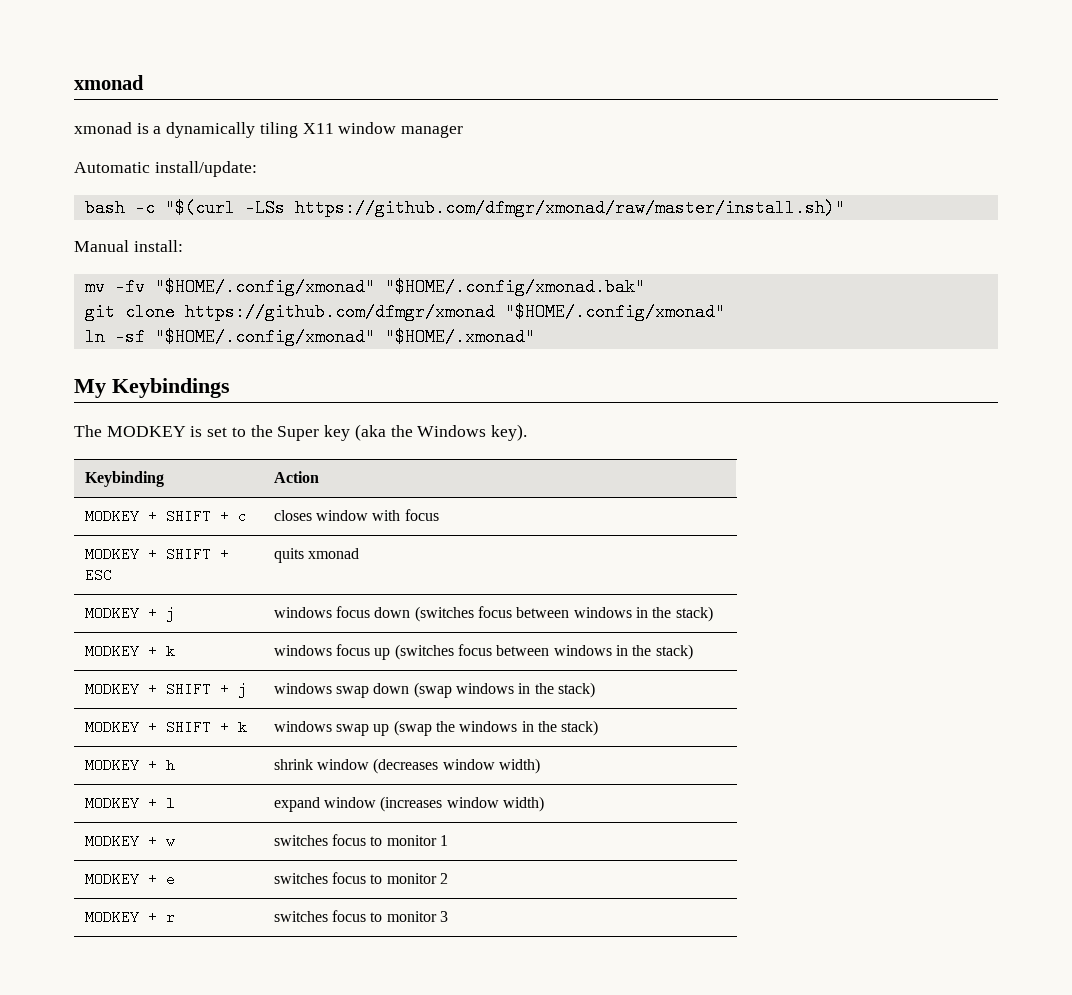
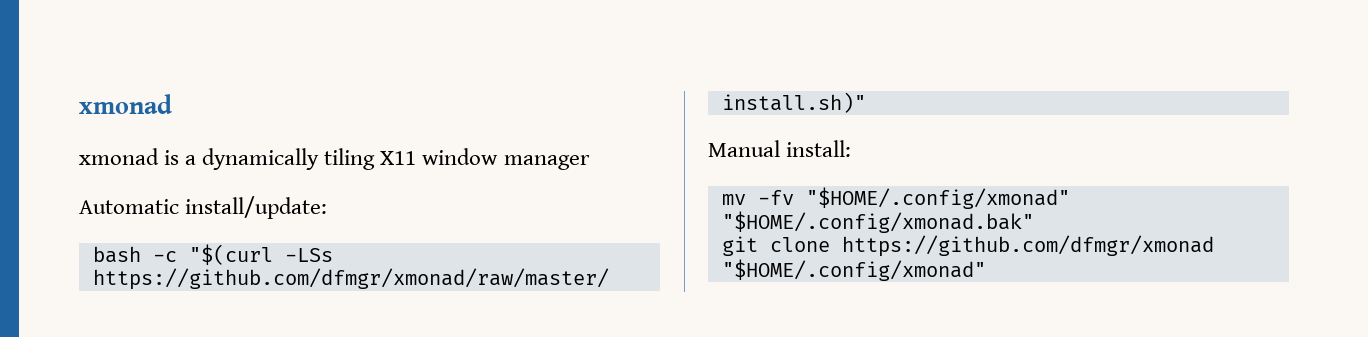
[84,328,535,346] [74,378,230,398] [74,424,527,441] [84,471,164,487] [273,471,319,483] [84,509,247,523] [273,509,439,521] [84,547,229,561] [84,568,112,582] [273,548,360,563] [84,606,175,622] [273,606,713,622] [84,644,175,658] [273,644,693,660] [84,682,247,698] [273,682,596,698] [84,720,247,734] [273,720,599,736] [84,758,175,772] [273,758,541,774] [84,796,175,810] [273,796,545,812] [84,834,175,848] [273,834,449,846] [84,872,175,886] [273,872,449,884] [84,910,175,924] [273,910,449,922] // ln -sf "$HOME/.config/xmonad" "$HOME/.xmonad" // My Keybindings // The MODKEY is set to the Super key (aka the Windows key). // Keybinding | Action // MODKEY + SHIFT + c | closes window with focus // MODKEY + SHIFT + ESC | quits xmonad // MODKEY + j | windows focus down (switches focus between windows in the stack) // MODKEY + k | windows focus up (switches focus between windows in the stack) // MODKEY + SHIFT + j | windows swap down (swap windows in the stack) // MODKEY + SHIFT + k | windows swap up (swap the windows in the stack) // MODKEY + h | shrink window (decreases window width) // MODKEY + l | expand window (increases window width) // MODKEY + w | switches focus to monitor 1 // MODKEY + e | switches focus to monitor 2 // MODKEY + r | switches focus to monitor 3 -> (986, 270) none

